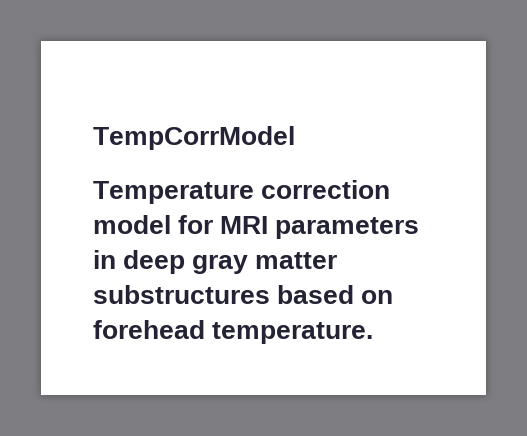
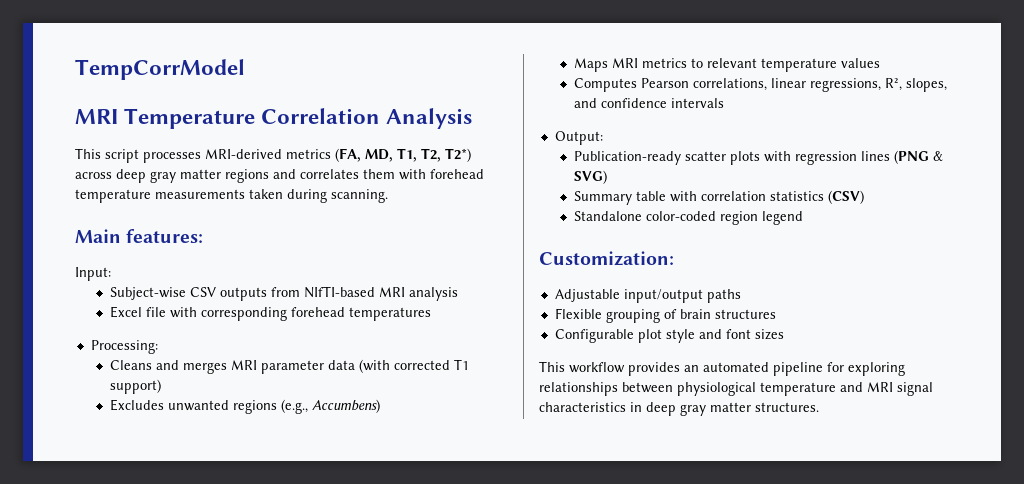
[93,180,391,204] [93,215,420,239] [93,250,338,274] [93,285,394,304] [93,320,374,344] Temperature correction model for MRI parameters in deep gray matter substructures based on forehead temperature. -> [75,108,473,129] [75,148,471,163] [75,169,484,183] [75,189,388,203] [75,229,204,243] [75,267,111,281] [110,286,459,301] [110,306,432,321] [90,340,158,354] [110,359,470,374] [110,379,162,394] [110,399,381,414] [574,58,881,72] [574,78,948,92] [574,98,725,108] [554,131,603,145] [574,150,944,165] [574,170,608,184] [574,190,865,205] [574,211,804,225] [539,251,674,266] [554,289,741,303] [554,308,776,323] [554,329,784,343] [539,361,905,376] [539,382,933,396] [539,402,819,416] MRI Temperature Correlation Analysis // This script processes MRI-derived metrics (FA, MD, T1, T2, T2*) across deep gray matter regions and correlates them with forehead temperature measurements taken during scanning. // Main features: // Input: // Subject-wise CSV outputs from NIfTI-based MRI analysis // Excel file with corresponding forehead temperatures // Processing: // Cleans and merges MRI parameter data (with corrected T1 support) // Excludes unwanted regions (e.g., Accumbens) // Maps MRI metrics to relevant temperature values // Computes Pearson correlations, linear regressions, R², slopes, and confidence intervals // Output: // Publication-ready scatter plots with regression lines (PNG & SVG) // Summary table with correlation statistics (CSV) // Standalone color-coded region legend // Customization: // Adjustable input/output paths // Flexible grouping of brain structures // Configurable plot style and font sizes // This workflow provides an automated pipeline for exploring relationships between physiological temperature and MRI signal characteristics in deep gray matter structures.

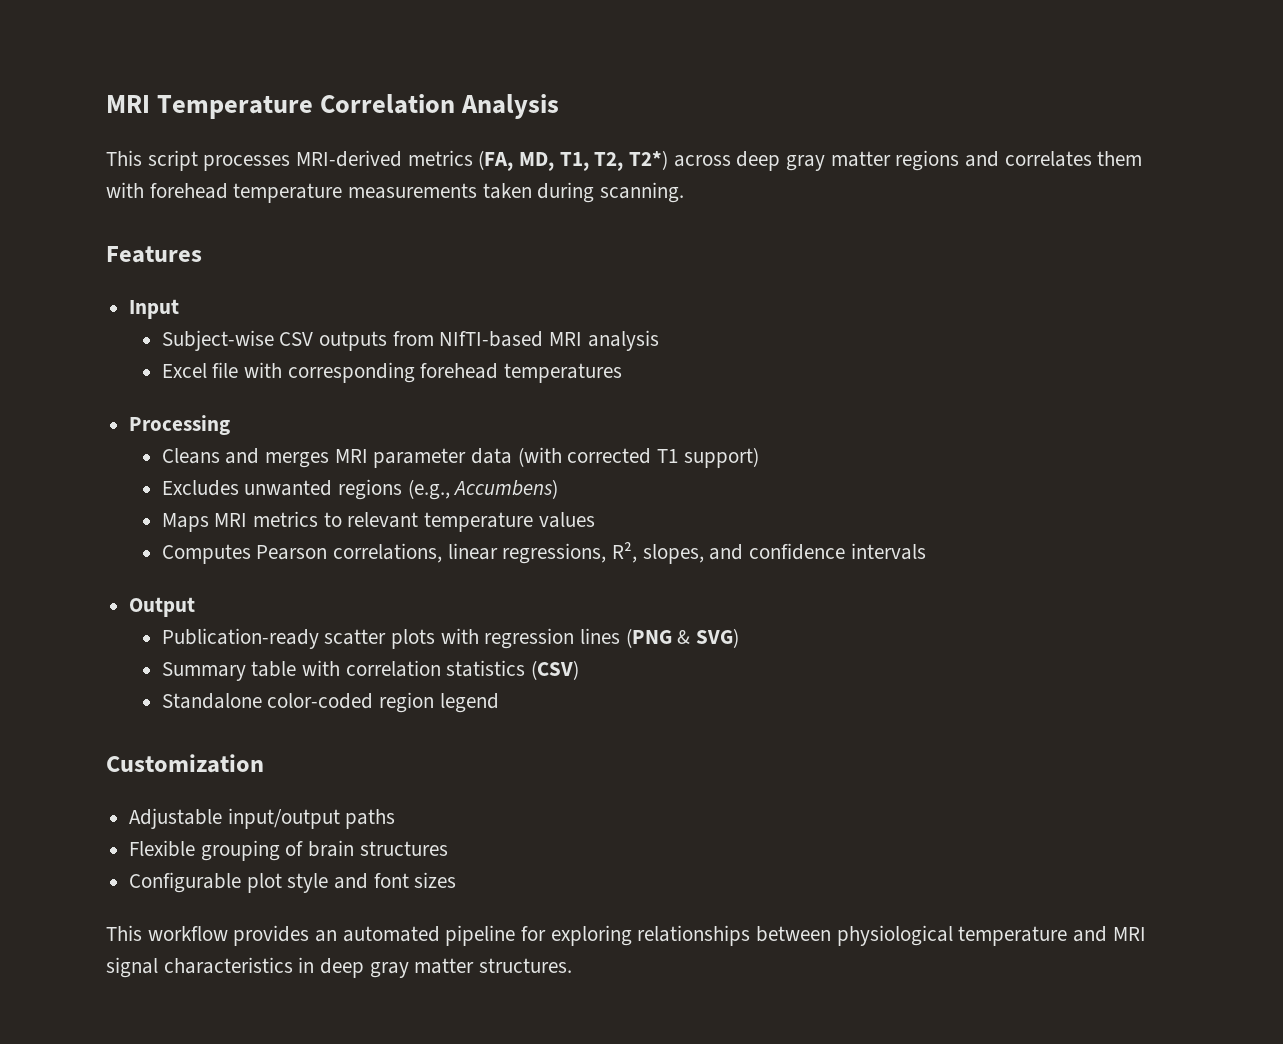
[75,59,245,80] TempCorrModel // -> (106, 104) none
[75,229,204,243] [75,267,111,281] Main features: // Input: -> [106,246,202,263] [129,299,180,319] Features // Input
[90,340,158,354] Processing: -> [129,415,231,435] Processing
[554,131,603,145] Output: -> [129,597,196,617] Output
[539,251,674,266] Customization: -> [106,754,264,773] Customization

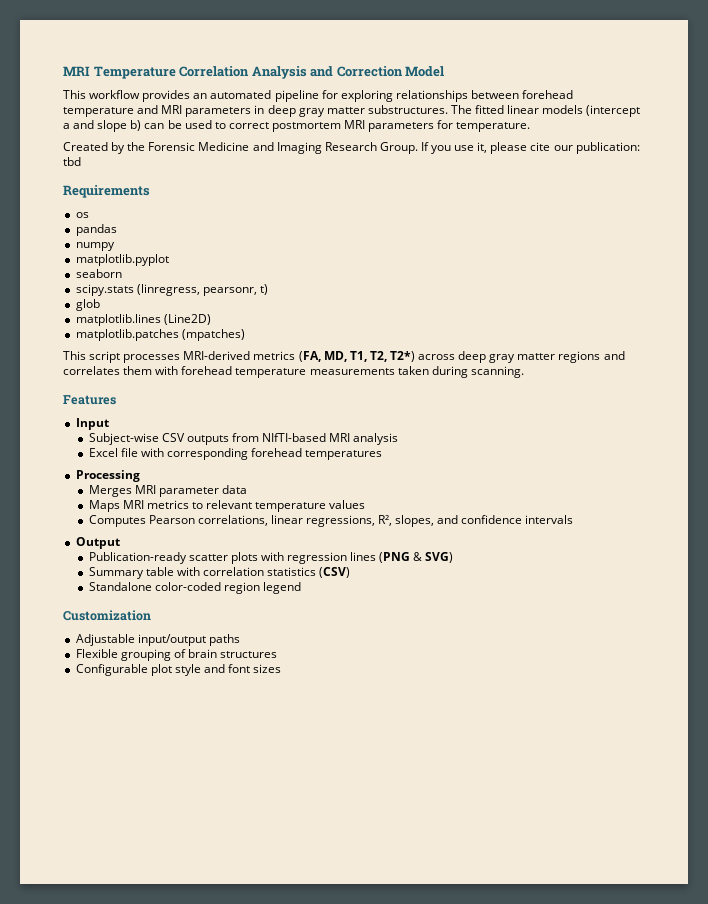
(560, 106) none -> [310,66,445,77] [63,90,574,102] [63,105,641,117] [63,120,531,132] [63,142,640,154] [63,157,81,166] [63,185,150,198] [75,212,89,218] [75,224,117,236] [75,242,115,251] [75,254,169,266] [75,269,122,278] [75,284,268,296] [75,299,100,311] [75,314,211,326] [75,329,245,341] and Correction Model // This workflow provides an automated pipeline for exploring relationships between forehead temperature and MRI parameters in deep gray matter substructures. The fitted linear models (intercept a and slope b) can be used to correct postmortem MRI parameters for temperature. // Created by the Forensic Medicine and Imaging Research Group. If you use it, please cite our publication: tbd // Requirements // os // pandas // numpy // matplotlib.pyplot // seaborn // scipy.stats (linregress, pearsonr, t) // glob // matplotlib.lines (Line2D) // matplotlib.patches (mpatches)
[161,448,329,468] Cleans and merges -> [88,485,132,497] Merges
[517,447,759,468] [161,479,559,500] (with corrected T1 support) // Excludes unwanted regions (e.g., Accumbens) -> (247, 489) none
[106,925,1146,946] [106,957,573,978] // This workflow provides an automated pipeline for exploring relationships between physiological temperature and MRI signal characteristics in deep gray matter structures. -> (282, 668) none

